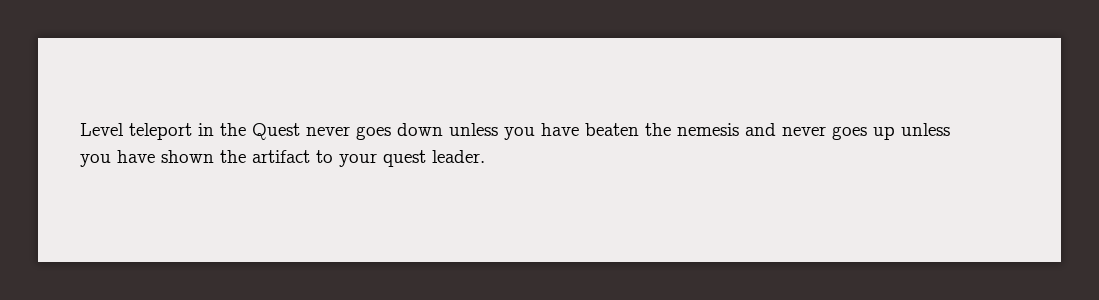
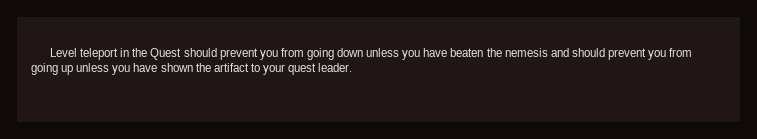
[306,126,391,140] never goes -> [183,48,334,60] should prevent you from going
[782,126,867,140] never goes -> [571,48,693,60] [31,63,58,75] should prevent you from going

